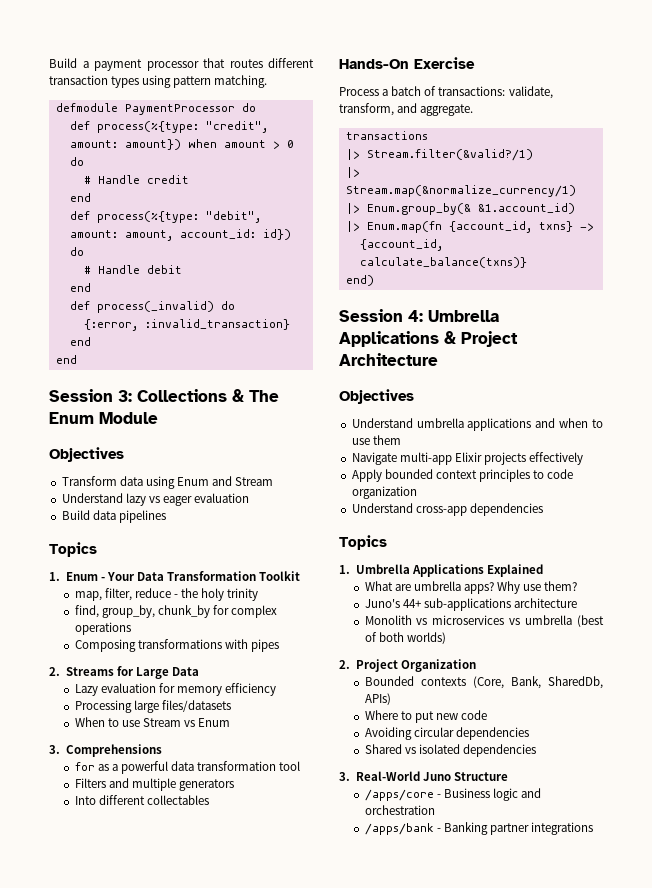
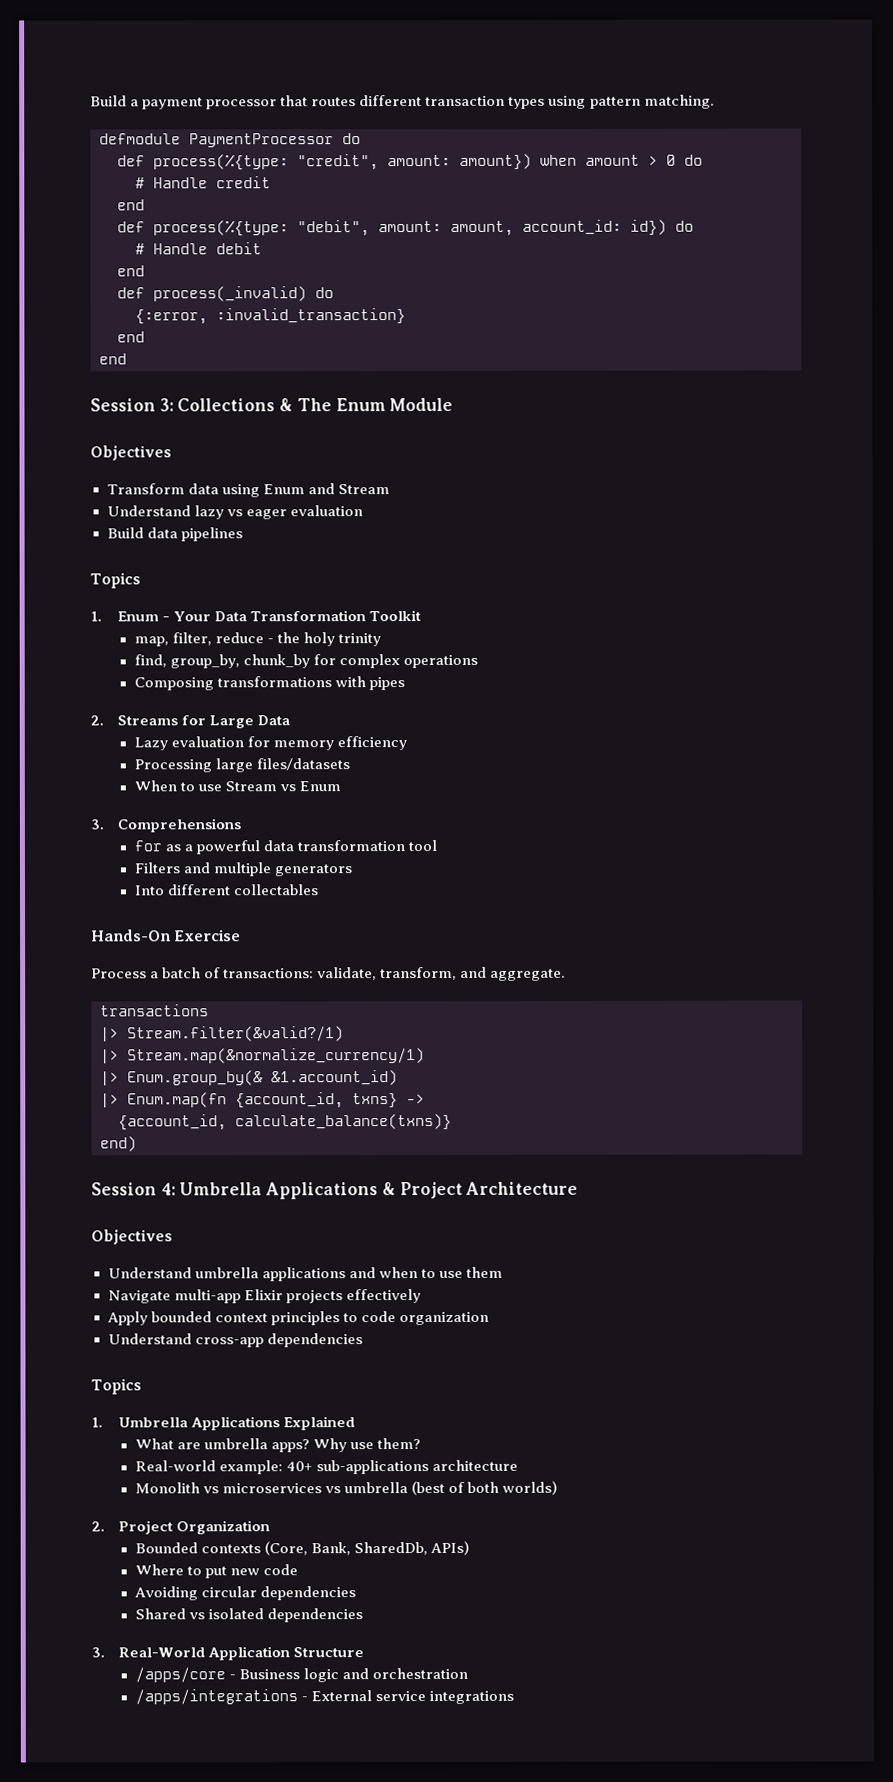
[364,599,421,608] Juno's 44+ -> [134,1460,313,1475] Real-world example: 40+
[422,772,451,781] Juno -> [208,1646,291,1661] Application
[364,822,529,835] /apps/bank - Banking partner -> [134,1689,426,1705] /apps/integrations - External service

